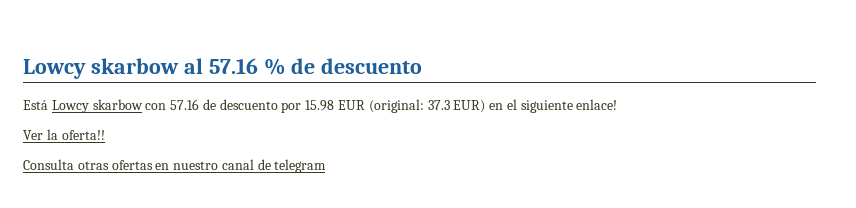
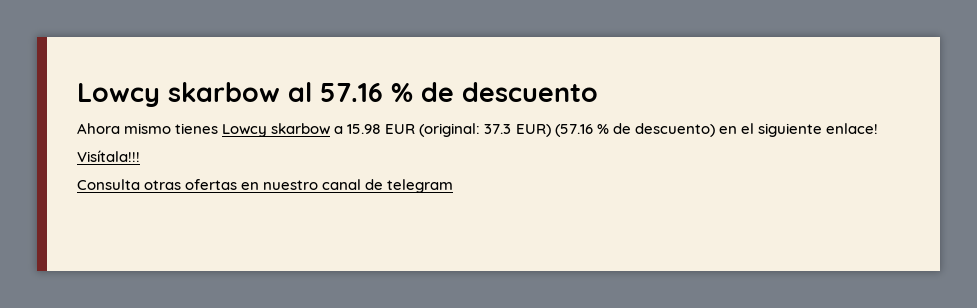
[23,99,302,113] Está Lowcy skarbow con 57.16 de descuento por -> [77,123,344,137] Ahora mismo tienes Lowcy skarbow a
(486, 106) none -> [554,123,715,137] (57.16 % de descuento)
[23,129,105,140] Ver la oferta!! -> [77,150,140,162] Visítala!!!

